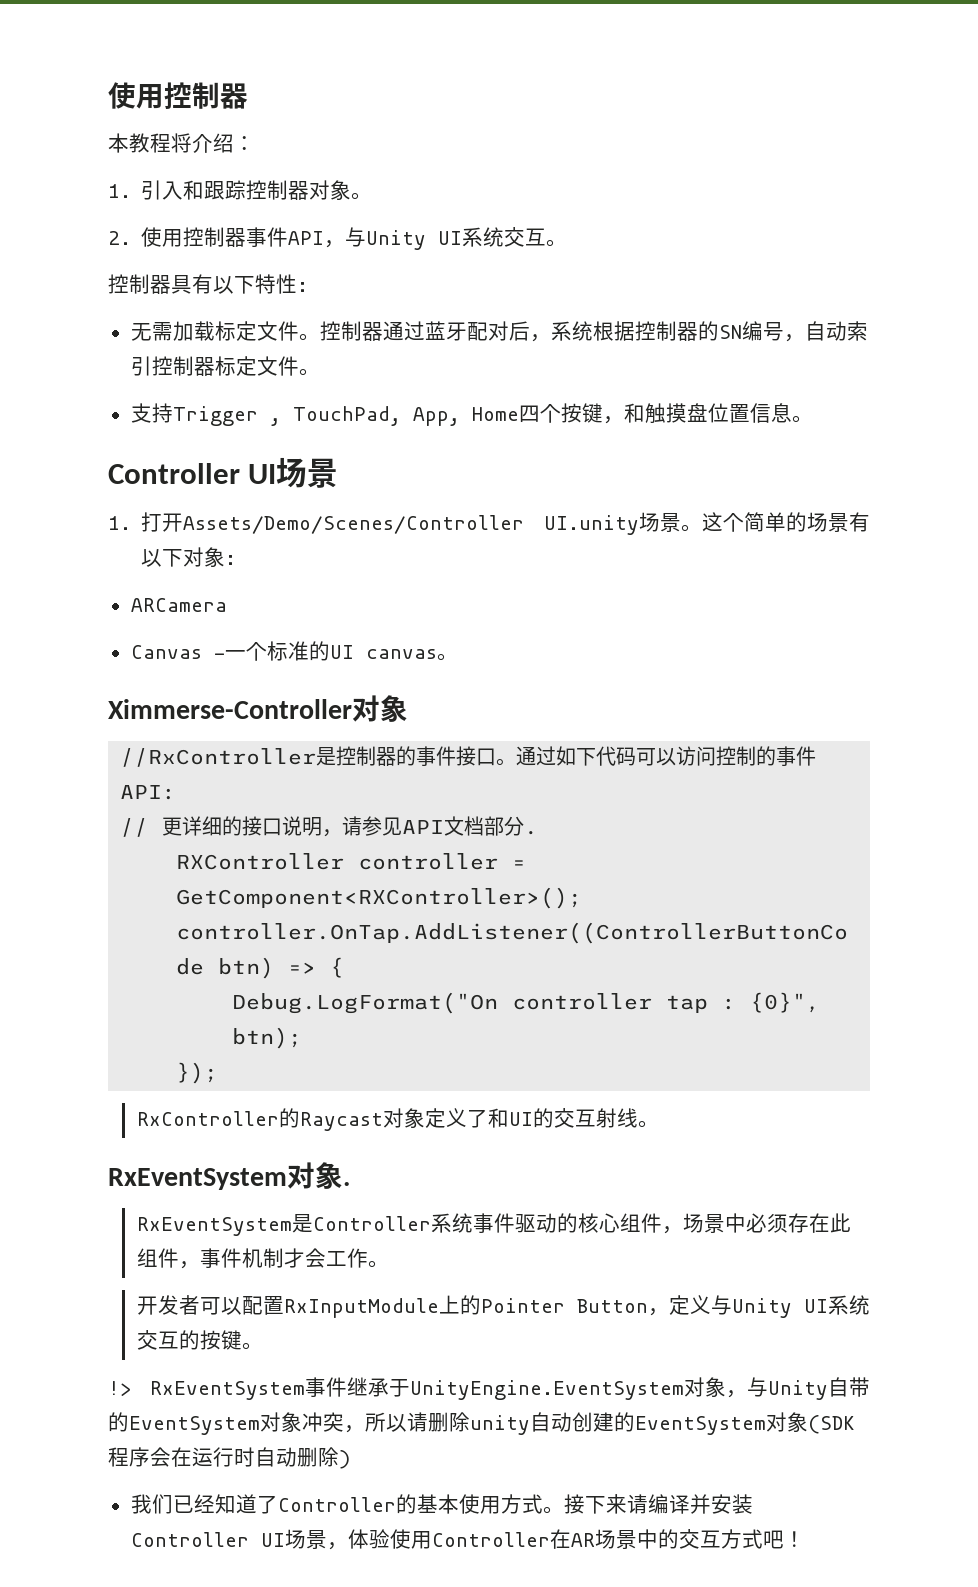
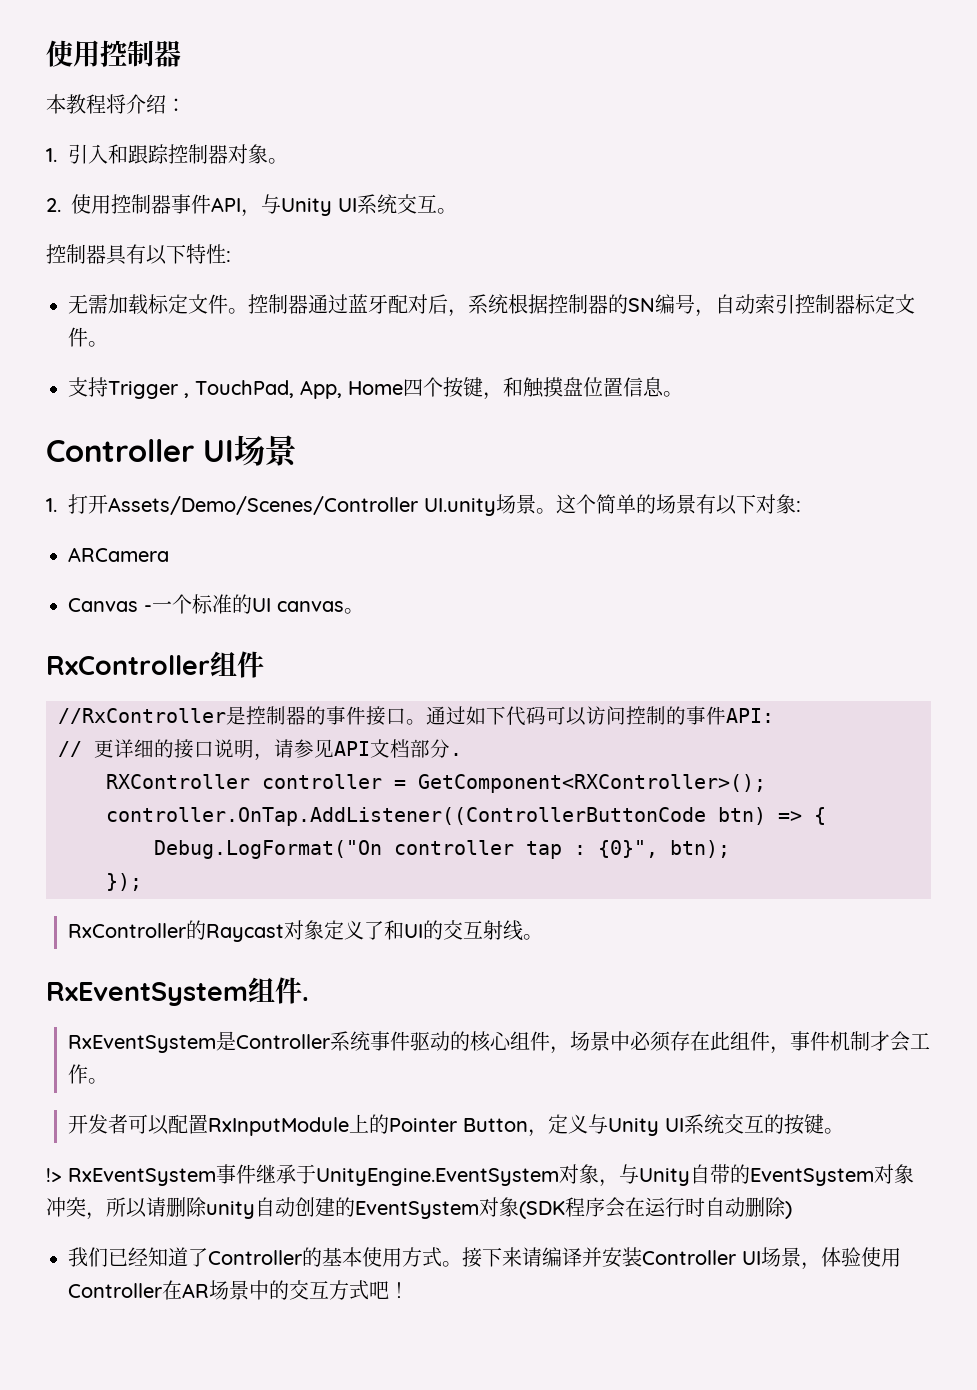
[108,695,408,722] Ximmerse-Controller对象 -> [46,651,264,678] RxController组件
[287,1162,343,1189] 对象 -> [248,977,302,1004] 组件

